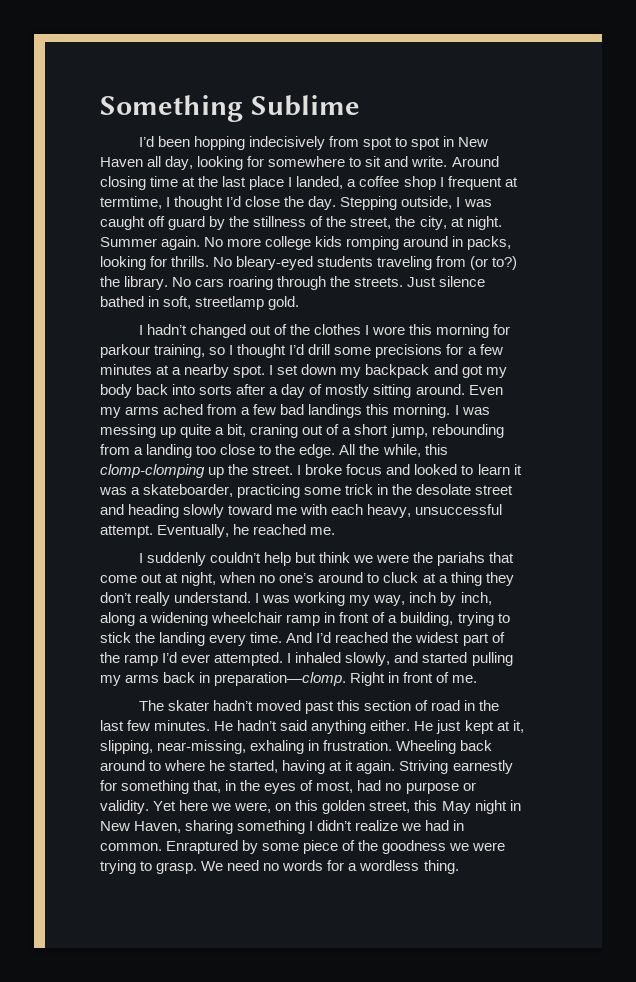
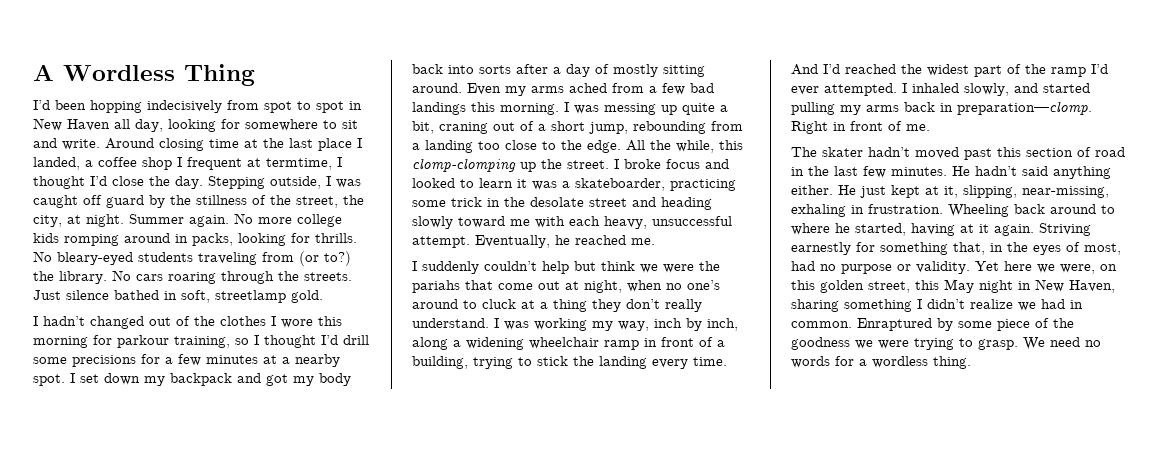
[100,95,360,122] Something Sublime -> [33,64,255,86] A Wordless Thing

